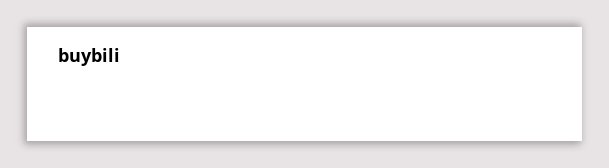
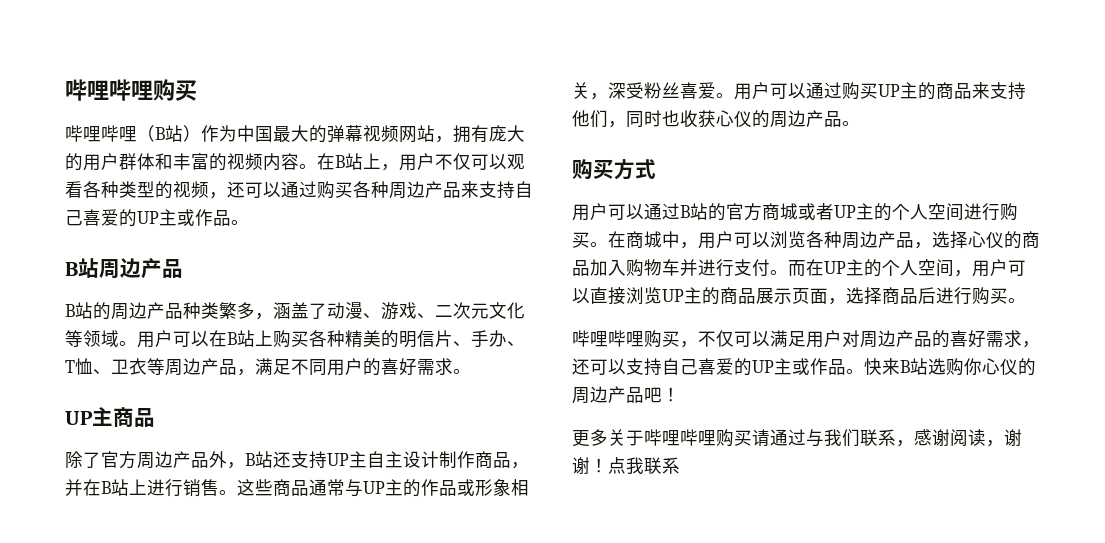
[58,48,120,66] buybili -> [65,79,197,101] [65,125,525,143] [65,153,525,171] [65,181,533,199] [65,209,249,227] [65,258,183,279] [65,302,525,320] [65,330,525,348] [65,358,471,376] [65,407,155,427] [65,451,529,469] [65,479,529,497] [572,82,1026,100] [572,110,860,128] [572,159,656,180] [572,203,1018,221] [572,231,1040,249] [572,259,1026,277] [572,287,1026,305] [572,330,1040,348] [572,358,1036,376] [572,386,680,404] [572,429,1022,447] [572,457,680,474] 哔哩哔哩购买 // 哔哩哔哩（B站）作为中国最大的弹幕视频网站，拥有庞大的用户群体和丰富的视频内容。在B站上，用户不仅可以观看各种类型的视频，还可以通过购买各种周边产品来支持自己喜爱的UP主或作品。 // B站周边产品 // B站的周边产品种类繁多，涵盖了动漫、游戏、二次元文化等领域。用户可以在B站上购买各种精美的明信片、手办、T恤、卫衣等周边产品，满足不同用户的喜好需求。 // UP主商品 // 除了官方周边产品外，B站还支持UP主自主设计制作商品，并在B站上进行销售。这些商品通常与UP主的作品或形象相关，深受粉丝喜爱。用户可以通过购买UP主的商品来支持他们，同时也收获心仪的周边产品。 // 购买方式 // 用户可以通过B站的官方商城或者UP主的个人空间进行购买。在商城中，用户可以浏览各种周边产品，选择心仪的商品加入购物车并进行支付。而在UP主的个人空间，用户可以直接浏览UP主的商品展示页面，选择商品后进行购买。 // 哔哩哔哩购买，不仅可以满足用户对周边产品的喜好需求，还可以支持自己喜爱的UP主或作品。快来B站选购你心仪的周边产品吧！ // 更多关于哔哩哔哩购买请通过与我们联系，感谢阅读，谢谢！点我联系

